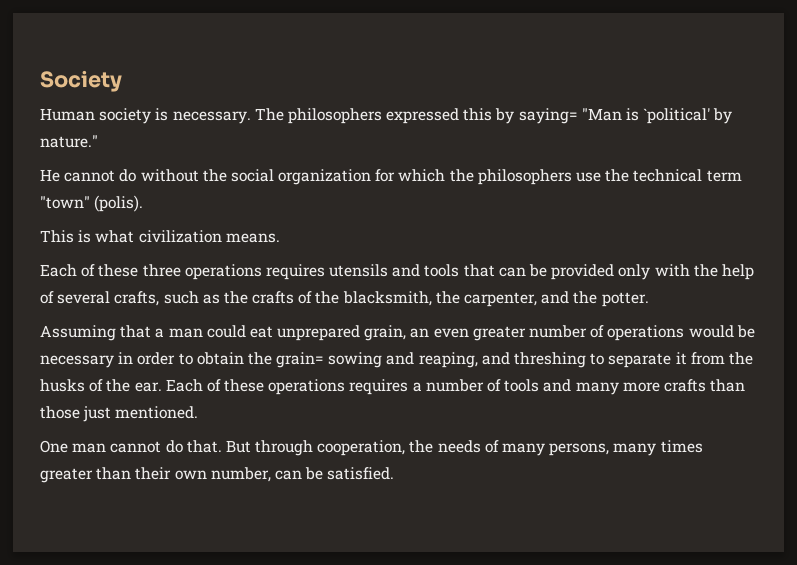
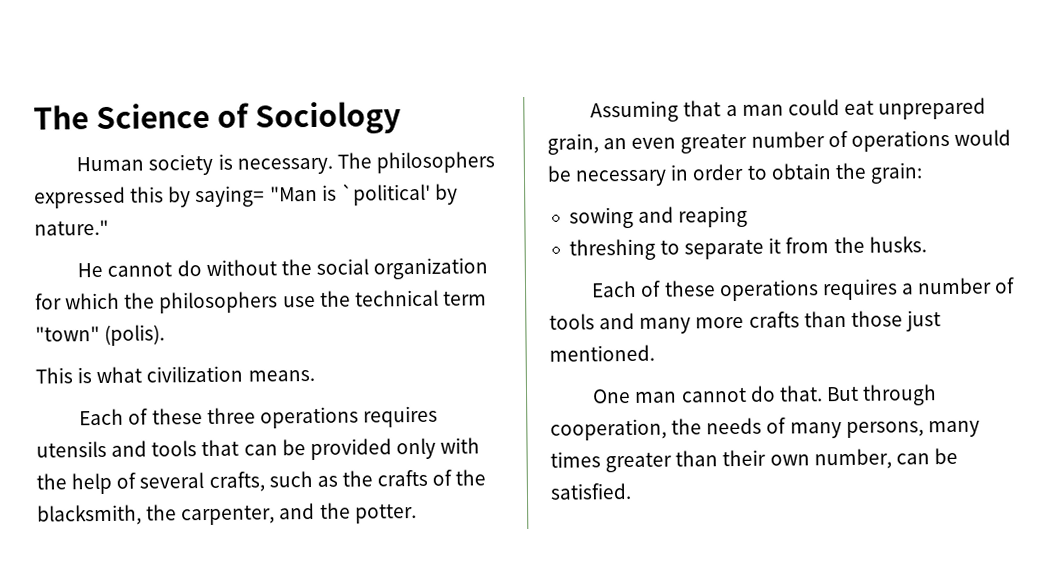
[40,70,122,92] Society -> [33,101,402,135] The Science of Sociology
[276,352,325,368] grain= -> [869,162,923,184] grain: //
[418,352,510,368] reaping, and -> [678,205,749,228] reaping //
[40,379,162,392] husks of the ear. -> [868,236,927,253] husks. //

